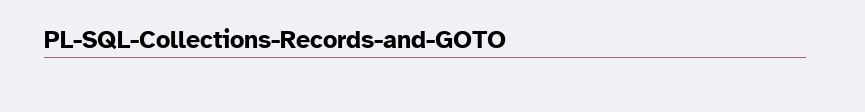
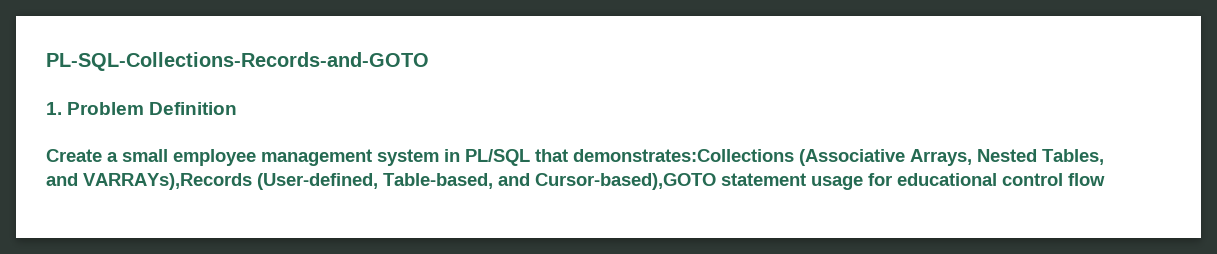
(506, 39) none -> [46,102,238,115] [46,149,1104,166] [46,173,1105,190] // 1. Problem Definition // Create a small employee management system in PL/SQL that demonstrates:Collections (Associative Arrays, Nested Tables, and VARRAYs),Records (User-defined, Table-based, and Cursor-based),GOTO statement usage for educational control flow

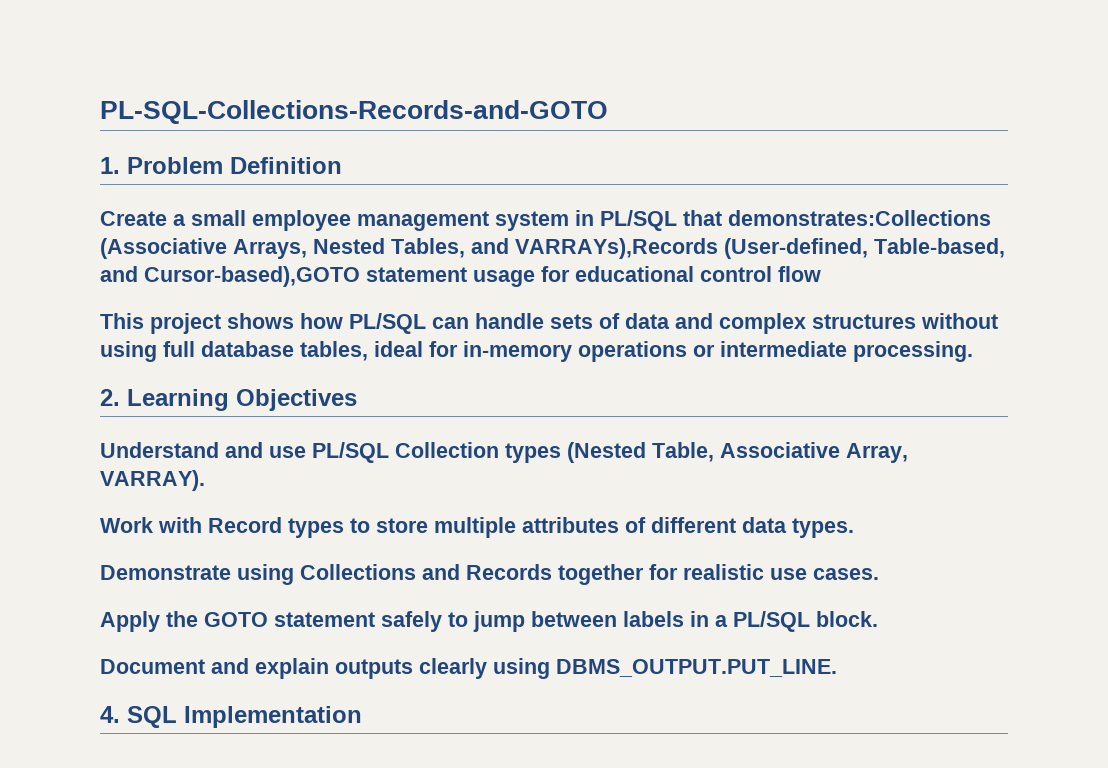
(1105, 179) none -> [100,313,998,334] [100,341,973,362] [100,389,357,411] [100,442,908,463] [100,470,205,491] [100,517,854,538] [100,564,879,585] [100,611,878,632] [100,658,837,679] [100,706,362,728] // This project shows how PL/SQL can handle sets of data and complex structures without using full database tables, ideal for in-memory operations or intermediate processing. // 2. Learning Objectives // Understand and use PL/SQL Collection types (Nested Table, Associative Array, VARRAY). // Work with Record types to store multiple attributes of different data types. // Demonstrate using Collections and Records together for realistic use cases. // Apply the GOTO statement safely to jump between labels in a PL/SQL block. // Document and explain outputs clearly using DBMS_OUTPUT.PUT_LINE. // 4. SQL Implementation

